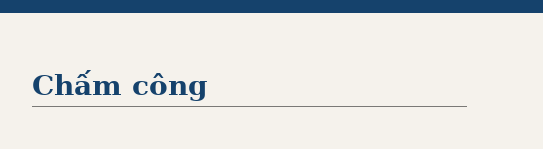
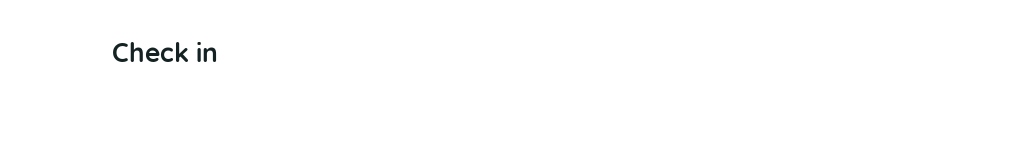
[32,70,208,101] Chấm công -> [112,41,219,62] Check in

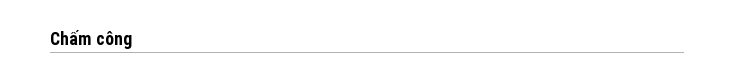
[112,41,219,62] Check in -> [50,30,132,49] Chấm công

